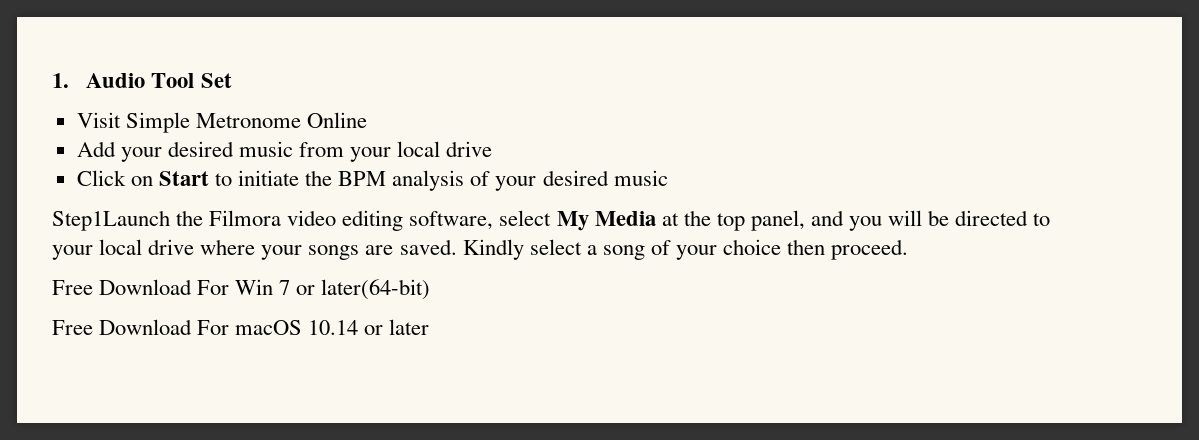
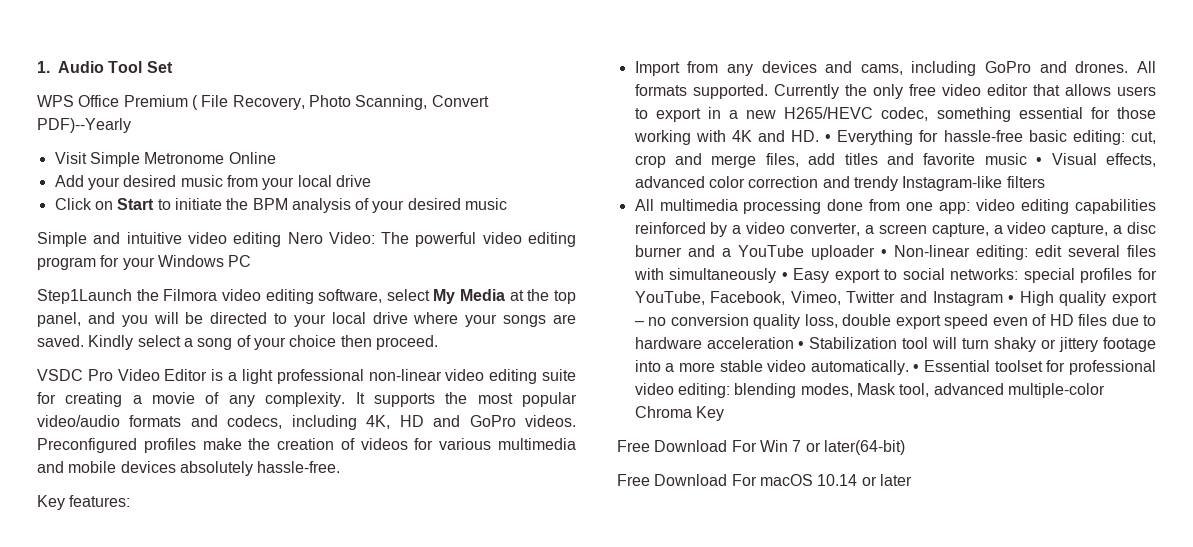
(232, 80) none -> [37,95,489,110] [37,118,131,133] // WPS Office Premium ( File Recovery, Photo Scanning, Convert PDF)--Yearly
(668, 178) none -> [37,232,576,247] [37,255,252,270] // Simple and intuitive video editing Nero Video: The powerful video editing program for your Windows PC
(909, 249) none -> [37,369,576,384] [37,392,578,407] [37,415,577,430] [37,438,576,453] [37,461,341,476] [37,495,131,510] [634,61,1156,76] [634,84,1156,99] [634,107,1156,122] [633,130,1156,145] [634,153,1156,168] [634,176,1045,191] [634,199,1156,214] [634,222,1156,237] [634,245,1156,260] [633,268,1157,283] [634,291,1157,306] [634,314,1156,329] [634,337,1156,352] [634,360,1156,375] [634,383,1105,398] [634,406,724,421] // VSDC Pro Video Editor is a light professional non-linear video editing suite for creating a movie of any complexity. It supports the most popular video/audio formats and codecs, including 4K, HD and GoPro videos. Preconfigured profiles make the creation of videos for various multimedia and mobile devices absolutely hassle-free. // Key features: // Import from any devices and cams, including GoPro and drones. All formats supported. Сurrently the only free video editor that allows users to export in a new H265/HEVC codec, something essential for those working with 4K and HD. • Everything for hassle-free basic editing: cut, crop and merge files, add titles and favorite music • Visual effects, advanced color correction and trendy Instagram-like filters // All multimedia processing done from one app: video editing capabilities reinforced by a video converter, a screen capture, a video capture, a disc burner and a YouTube uploader • Non-linear editing: edit several files with simultaneously • Easy export to social networks: special profiles for YouTube, Facebook, Vimeo, Twitter and Instagram • High quality export – no conversion quality loss, double export speed even of HD files due to hardware acceleration • Stabilization tool will turn shaky or jittery footage into a more stable video automatically. • Essential toolset for professional video editing: blending modes, Mask tool, advanced multiple-color Chroma Key

